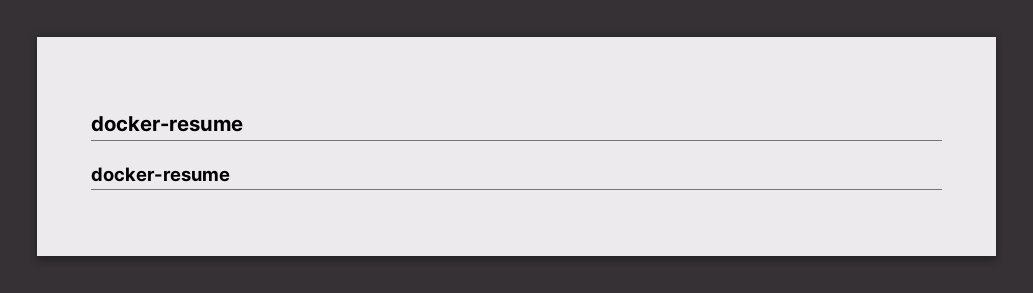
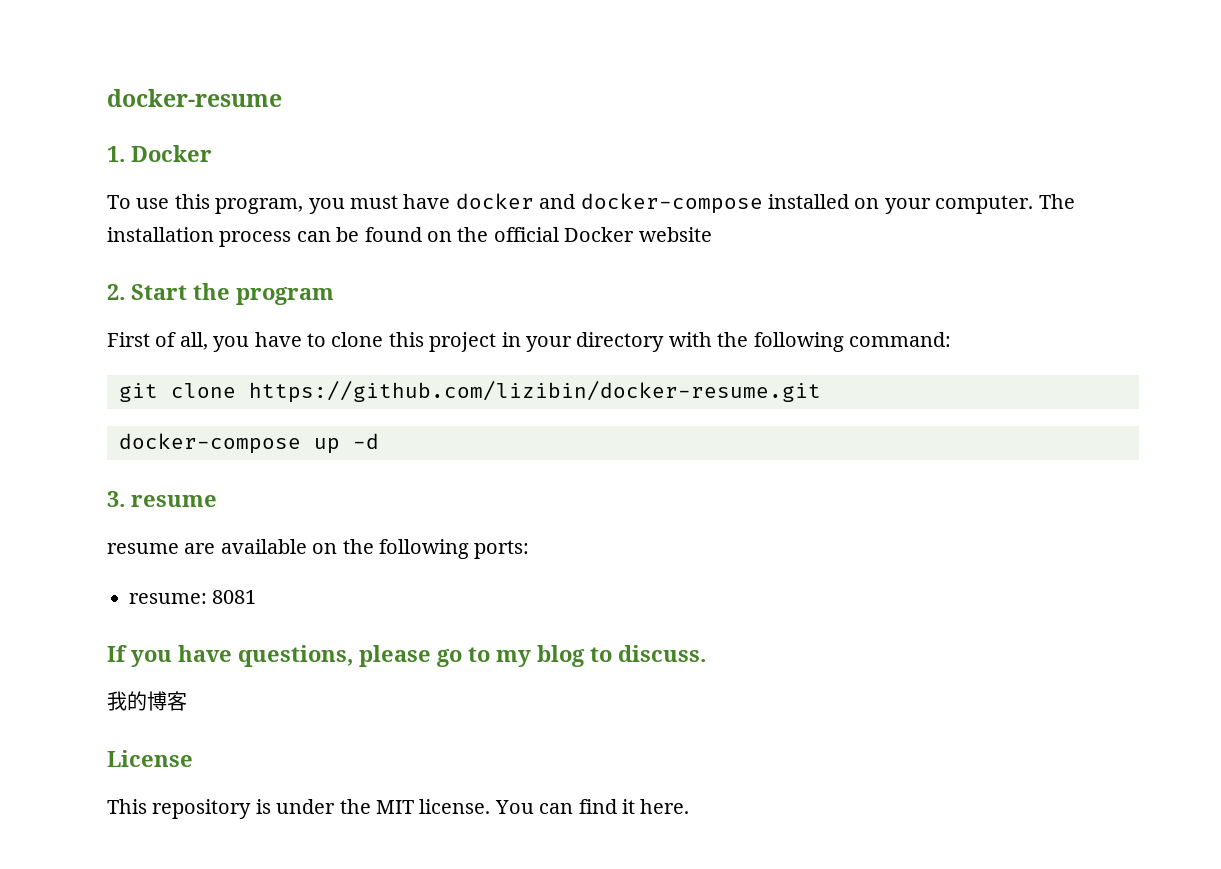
[91,167,230,182] docker-resume -> [107,145,212,162] [107,193,1075,214] [107,227,712,247] [107,283,334,305] [107,332,951,352] [119,380,821,403] [119,433,379,454] [107,491,217,507] [107,539,530,559] [129,590,257,604] [107,645,706,667] [107,691,187,711] [107,750,193,767] [107,799,690,819] 1. Docker // To use this program, you must have docker and docker-compose installed on your computer. The installation process can be found on the official Docker website // 2. Start the program // First of all, you have to clone this project in your directory with the following command: // git clone https://github.com/lizibin/docker-resume.git // docker-compose up -d // 3. resume // resume are available on the following ports: // resume: 8081 // If you have questions, please go to my blog to discuss. // 我的博客 // License // This repository is under the MIT license. You can find it here.

